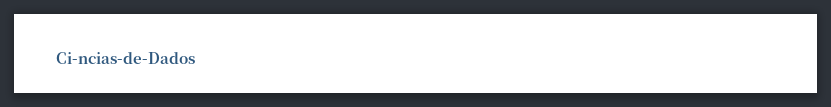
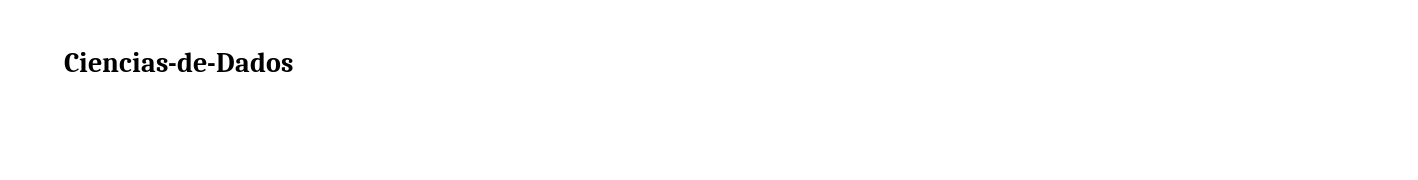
[56,52,195,64] Ci-ncias-de-Dados -> [64,52,293,72] Ciencias-de-Dados

